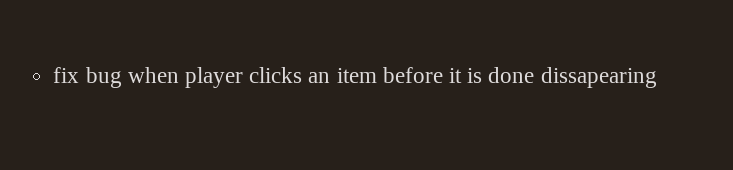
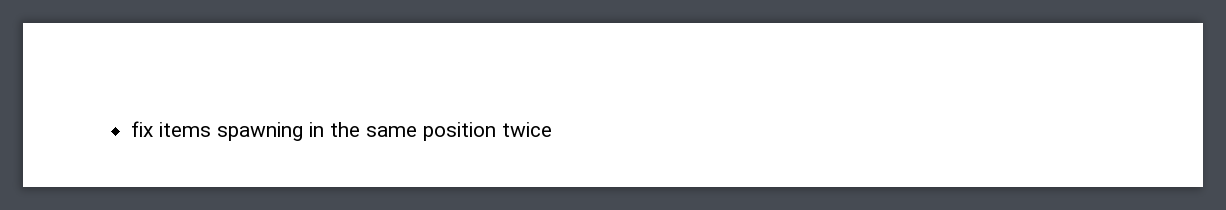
[85,67,657,88] bug when player clicks an item before it is done dissapearing -> [159,122,553,141] items spawning in the same position twice

